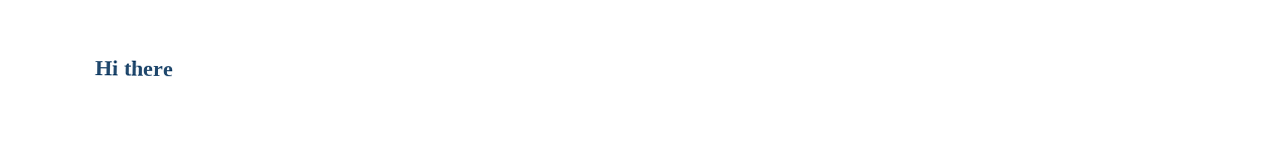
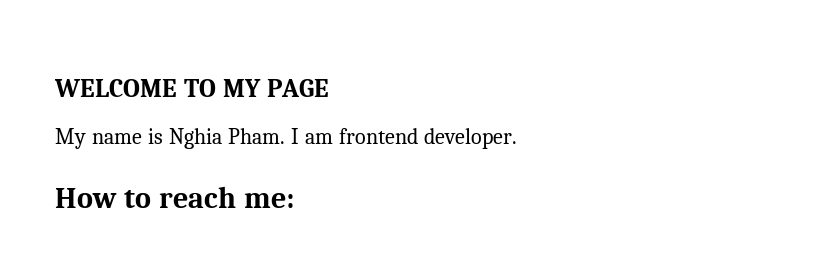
[94,60,174,77] Hi there -> [54,79,329,97] [55,128,517,149] [55,186,294,208] WELCOME TO MY PAGE // My name is Nghia Pham. I am frontend developer. // How to reach me:

